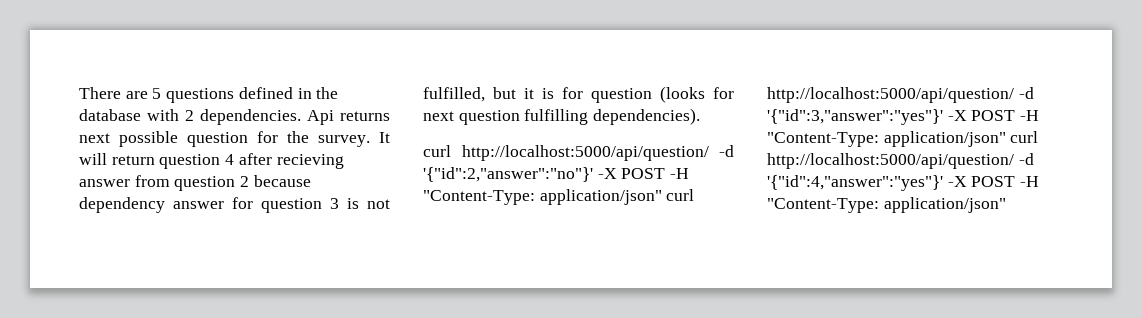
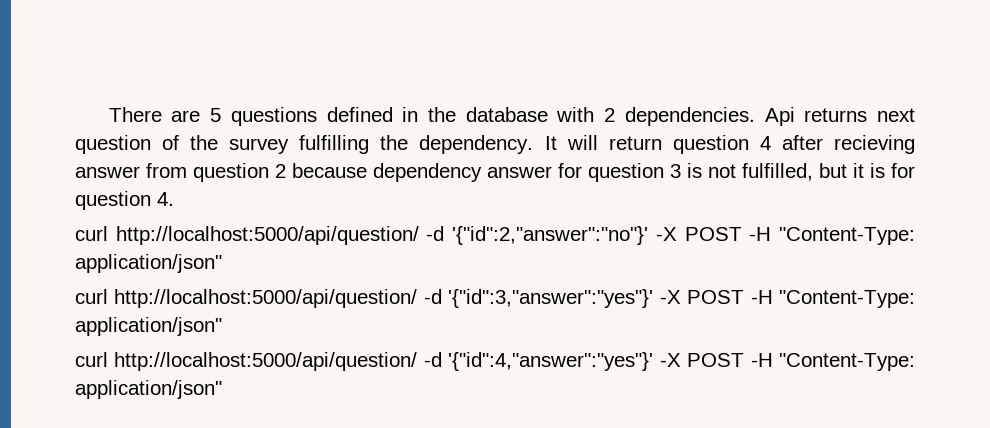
[119,131,370,147] possible question for the survey. -> [75,135,534,154] question of the survey fulfilling the dependency.
[660,86,734,103] [423,108,701,125] (looks for next question fulfilling dependencies). -> [157,192,174,206] 4.
(662, 197) none -> (222, 263) //
(1006, 139) none -> (222, 326) //

